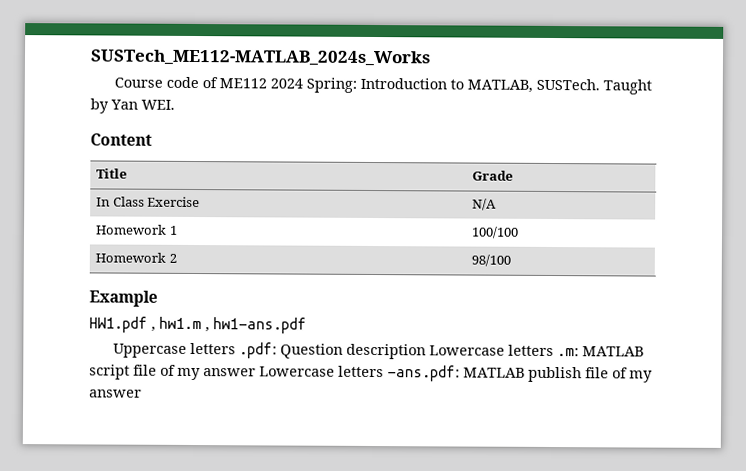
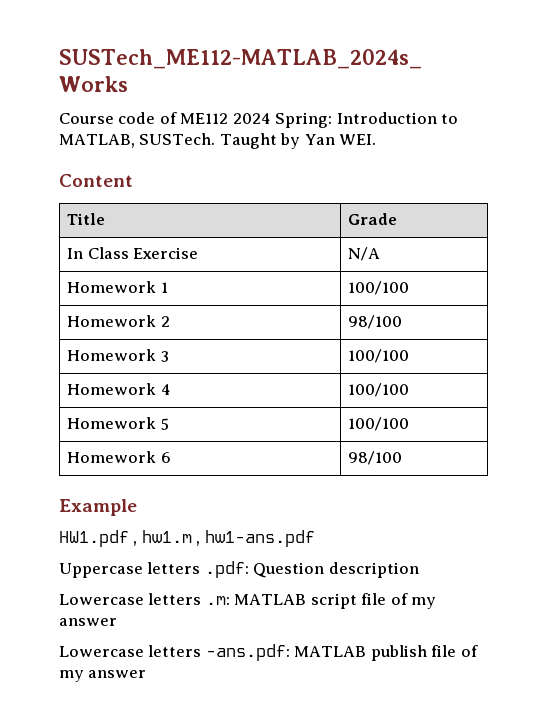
(512, 260) none -> [67,349,169,362] [348,349,410,363] [67,383,171,395] [348,383,410,397] [67,417,169,430] [348,417,410,431] [67,451,171,463] [348,451,403,465] // Homework 3 | 100/100 // Homework 4 | 100/100 // Homework 5 | 100/100 // Homework 6 | 98/100
(427, 351) none -> (419, 570) //
(256, 372) none -> (117, 622) //

